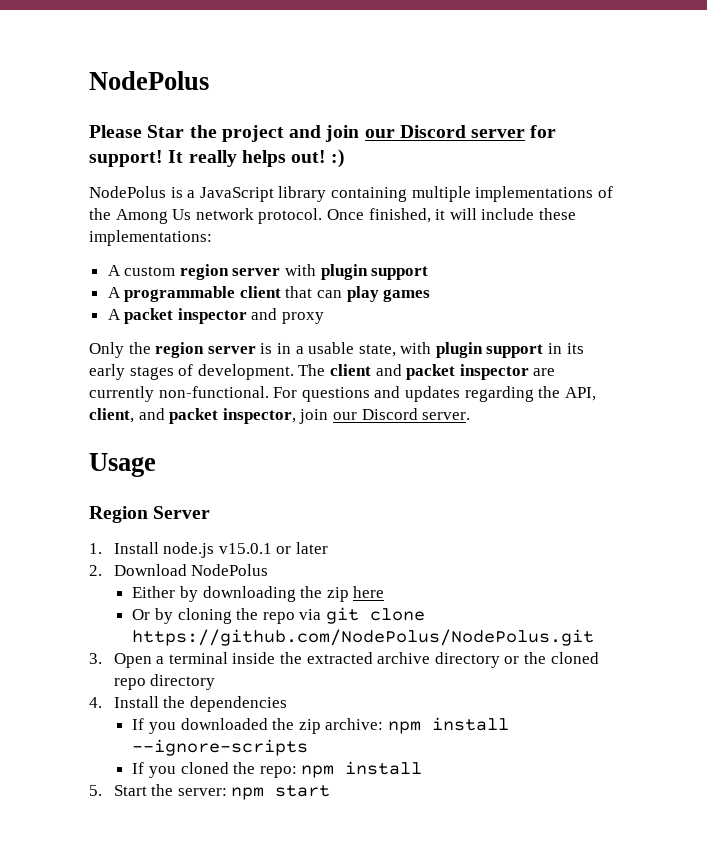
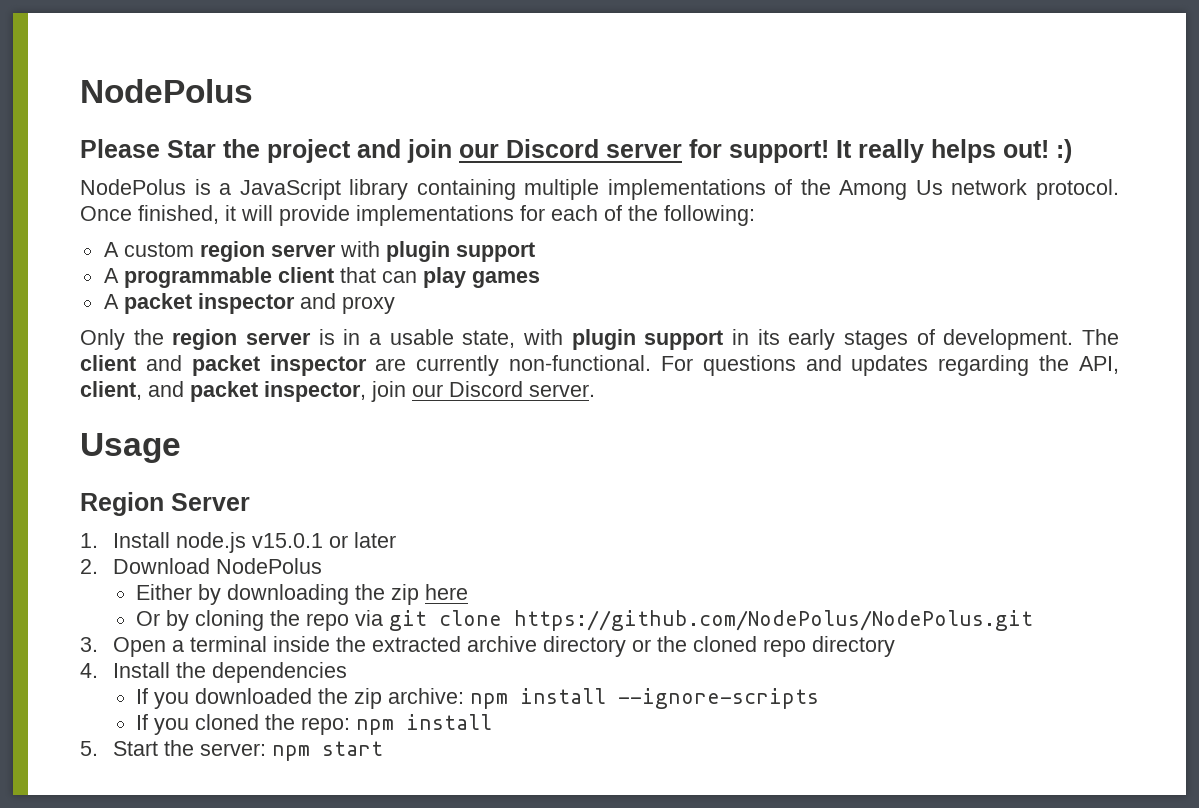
[481,208,576,220] [89,230,212,246] include these implementations: -> [279,205,755,226] provide implementations for each of the following:

